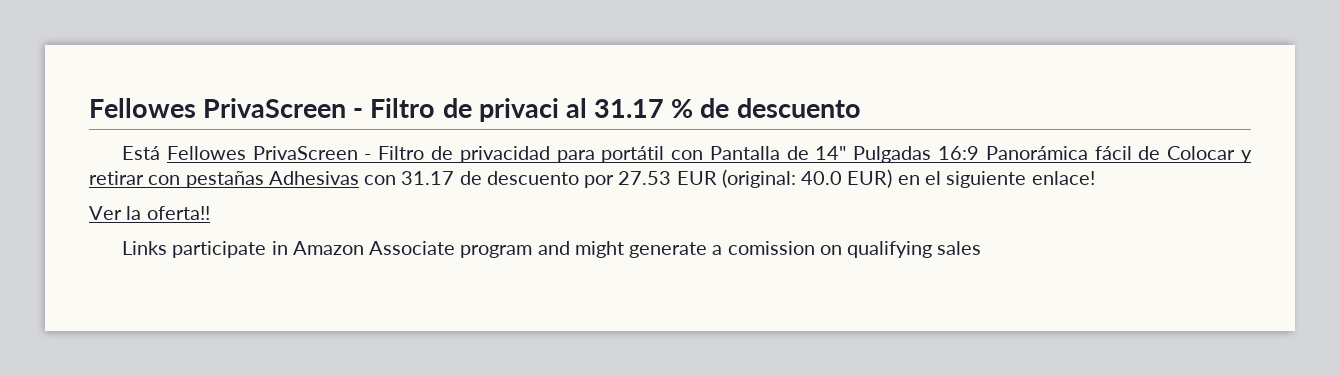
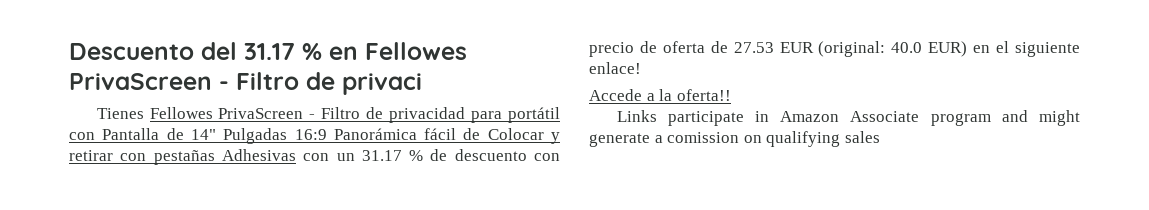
(89, 108) none -> [69,42,358,60] Descuento del 31.17 % en
[565,98,861,118] [122,146,161,160] al 31.17 % de descuento // Está -> [96,108,144,119] // Tienes
[401,171,615,188] 31.17 de descuento por -> [336,149,560,161] [589,41,728,57] un 31.17 % de descuento con precio de oferta de
[89,206,122,220] Ver -> [589,89,655,101] Accede a

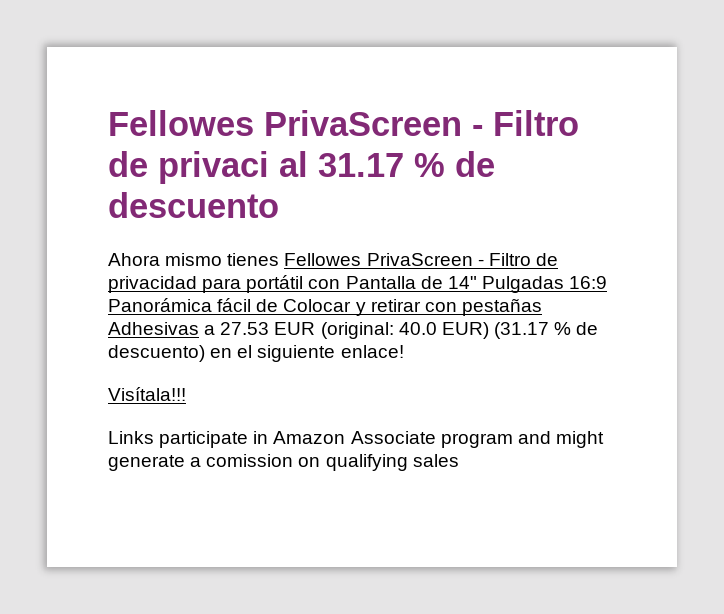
[69,42,358,60] Descuento del 31.17 % en -> (108, 123) none
[96,108,144,119] // Tienes -> [279,151,495,177] [108,192,279,218] [108,253,280,266] al 31.17 % de descuento // Ahora mismo tienes
[303,149,560,161] [589,41,728,57] con un 31.17 % de descuento con precio de oferta de -> [204,325,216,335] a
(968, 49) none -> [493,322,599,339] [108,345,205,362] (31.17 % de descuento)
[589,89,731,101] Accede a la oferta!! -> [108,387,186,401] Visítala!!!

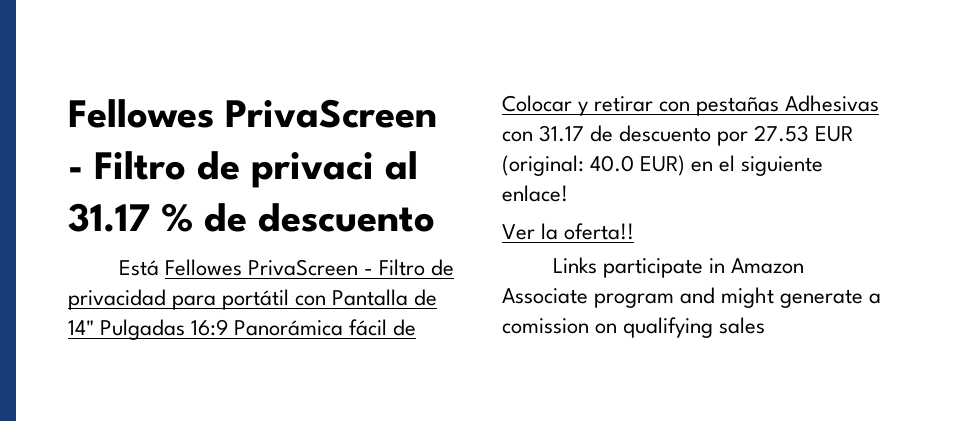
[108,253,280,266] Ahora mismo tienes -> [118,260,159,276] Está
[204,325,216,335] a -> [502,125,749,146] con 31.17 de descuento por
[493,322,599,339] [108,345,205,362] (31.17 % de descuento) -> (686, 165) none
[108,387,186,401] Visítala!!! -> [502,223,635,240] Ver la oferta!!

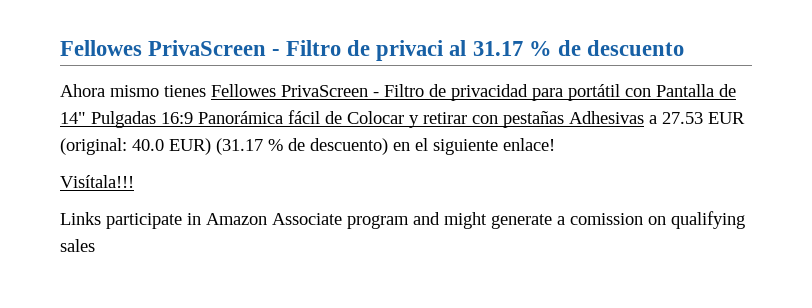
[118,260,159,276] Está -> [60,84,206,97] Ahora mismo tienes
[502,125,749,146] con 31.17 de descuento por -> [649,115,657,124] a
(686, 165) none -> [216,138,388,155] (31.17 % de descuento)
[502,223,635,240] Ver la oferta!! -> [60,175,134,188] Visítala!!!

